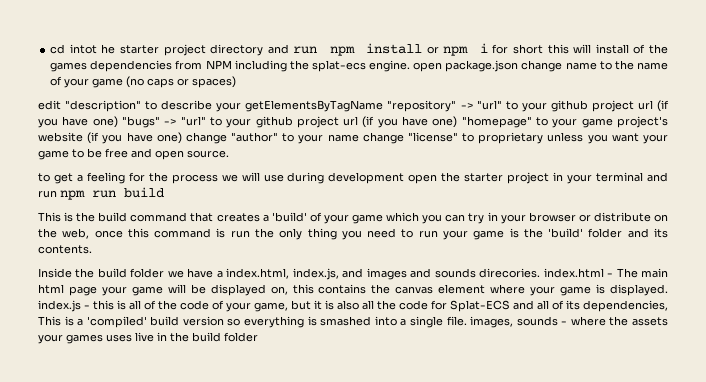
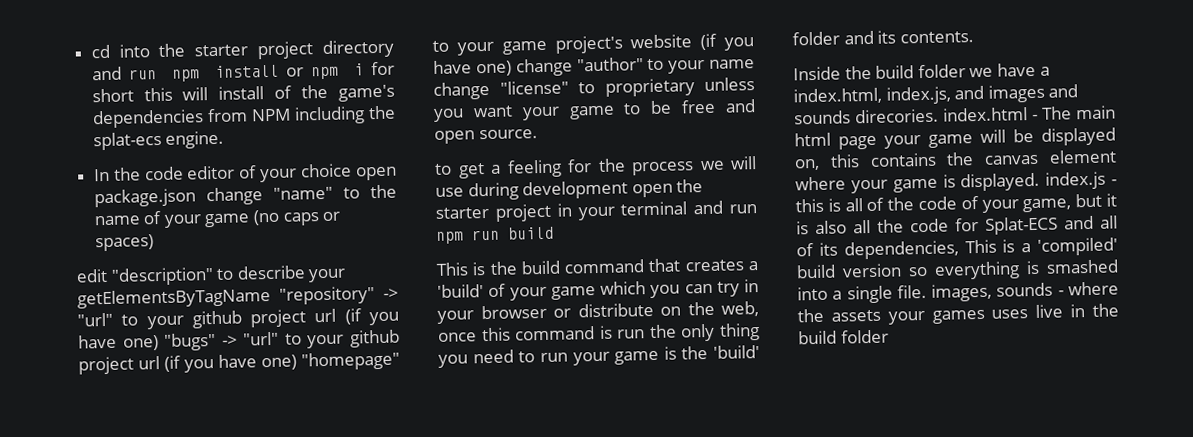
[69,44,116,54] intot he -> [118,43,186,58] into the
[50,62,88,72] games -> [338,84,395,102] game's
(411, 66) none -> [93,163,353,183] // In the code editor of your choice
[565,62,597,70] name -> [272,186,333,200] "name"

